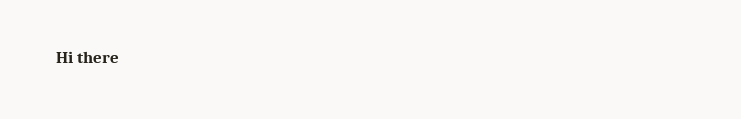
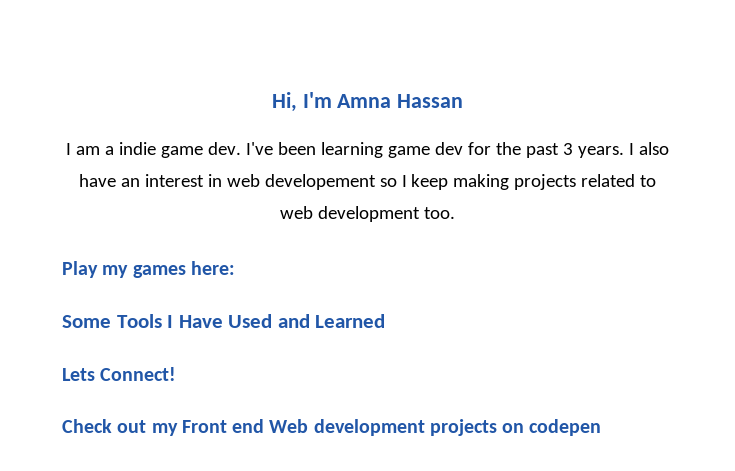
[56,51,120,63] Hi there -> [271,92,464,112] [66,142,669,158] [78,174,657,190] [280,206,455,222] [62,261,235,278] [62,314,386,328] [62,367,177,381] [62,419,602,436] Hi, I'm Amna Hassan // I am a indie game dev. I've been learning game dev for the past 3 years. I also have an interest in web developement so I keep making projects related to web development too. // Play my games here: // Some Tools I Have Used and Learned // Lets Connect! // Check out my Front end Web development projects on codepen

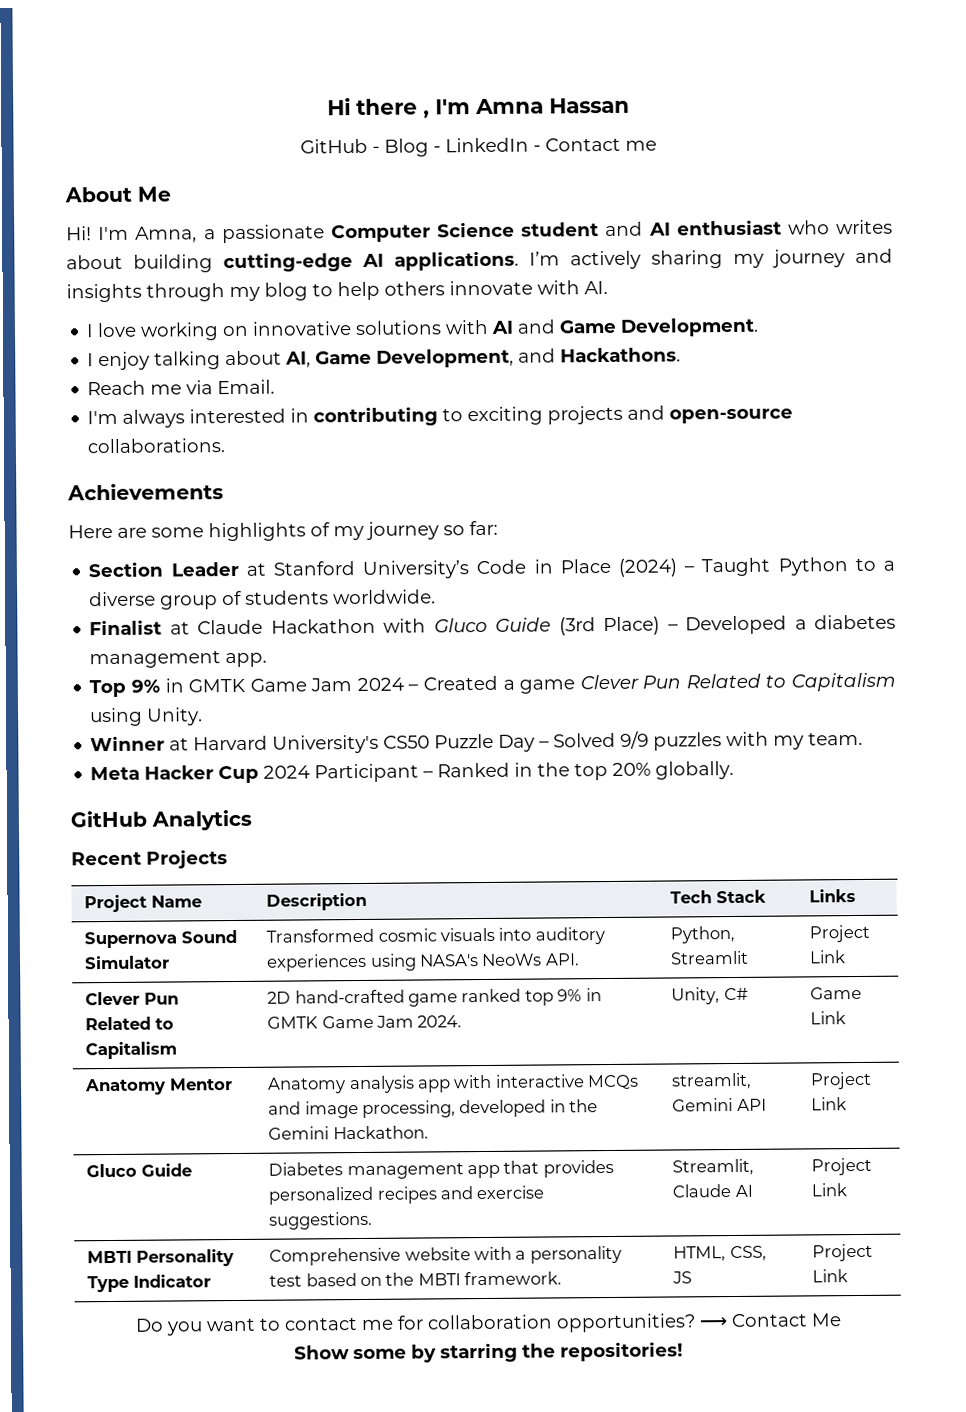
[271,92,297,112] Hi, -> [327,98,430,119] Hi there ,
[66,142,669,158] [78,174,657,190] [280,206,455,222] [62,261,235,278] [62,314,386,328] [62,367,177,381] [62,419,602,436] I am a indie game dev. I've been learning game dev for the past 3 years. I also have an interest in web developement so I keep making projects related to web development too. // Play my games here: // Some Tools I Have Used and Learned // Lets Connect! // Check out my Front end Web development projects on codepen -> [300,137,657,157] [64,186,171,203] [66,219,893,244] [66,248,893,273] [66,280,608,303] [86,317,760,341] [87,347,682,371] [87,379,276,396] [87,405,794,428] [87,438,226,454] [67,483,224,501] [68,520,498,542] [88,557,895,579] [89,589,437,610] [89,614,896,636] [89,650,268,669] [89,672,897,698] [90,707,204,727] [90,730,864,754] [90,760,735,784] [70,809,252,831] [71,849,228,869] [84,894,203,913] [266,892,368,911] [670,889,767,904] [809,889,857,903] [84,929,237,949] [84,955,171,970] [266,927,605,945] [266,953,580,972] [670,925,736,944] [670,950,750,965] [809,924,871,943] [809,950,847,964] [85,991,179,1006] [85,1016,174,1031] [85,1041,178,1060] [267,988,602,1007] [267,1015,463,1029] [671,987,748,1005] [810,986,863,1000] [810,1011,847,1025] [84,1078,233,1096] [267,1074,640,1094] [268,1099,599,1119] [268,1125,429,1140] [671,1072,753,1090] [672,1098,767,1112] [810,1071,873,1090] [811,1097,848,1111] [86,1163,192,1178] [268,1159,614,1180] [268,1185,545,1205] [269,1211,374,1230] [672,1158,755,1176] [672,1184,753,1198] [811,1157,873,1176] [811,1183,848,1197] [87,1249,234,1267] [87,1274,211,1293] [269,1245,622,1266] [269,1271,563,1287] [673,1245,767,1262] [672,1271,693,1284] [812,1243,874,1262] [812,1269,849,1283] [134,1313,841,1336] [294,1341,683,1363] GitHub - Blog - LinkedIn - Contact me // About Me // Hi! I'm Amna, a passionate Computer Science student and AI enthusiast who writes about building cutting-edge AI applications. I’m actively sharing my journey and insights through my blog to help others innovate with AI. // I love working on innovative solutions with AI and Game Development. // I enjoy talking about AI, Game Development, and Hackathons. // Reach me via Email. // I'm always interested in contributing to exciting projects and open-source collaborations. // Achievements // Here are some highlights of my journey so far: // Section Leader at Stanford University’s Code in Place (2024) – Taught Python to a diverse group of students worldwide. // Finalist at Claude Hackathon with Gluco Guide (3rd Place) – Developed a diabetes management app. // Top 9% in GMTK Game Jam 2024 – Created a game Clever Pun Related to Capitalism using Unity. // Winner at Harvard University's CS50 Puzzle Day – Solved 9/9 puzzles with my team. // Meta Hacker Cup 2024 Participant – Ranked in the top 20% globally. // GitHub Analytics // Recent Projects // Project Name | Description | Tech Stack | Links // Supernova Sound Simulator | Transformed cosmic visuals into auditory experiences using NASA's NeoWs API. | Python, Streamlit | Project Link // Clever Pun Related to Capitalism | 2D hand-crafted game ranked top 9% in GMTK Game Jam 2024. | Unity, C# | Game Link // Anatomy Mentor | Anatomy analysis app with interactive MCQs and image processing, developed in the Gemini Hackathon. | streamlit, Gemini API | Project Link // Gluco Guide | Diabetes management app that provides personalized recipes and exercise suggestions. | Streamlit, Claude AI | Project Link // MBTI Personality Type Indicator | Comprehensive website with a personality test based on the MBTI framework. | HTML, CSS, JS | Project Link // Do you want to contact me for collaboration opportunities? ⟶ Contact Me // Show some by starring the repositories!

